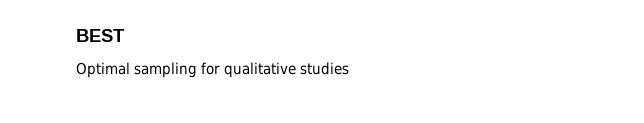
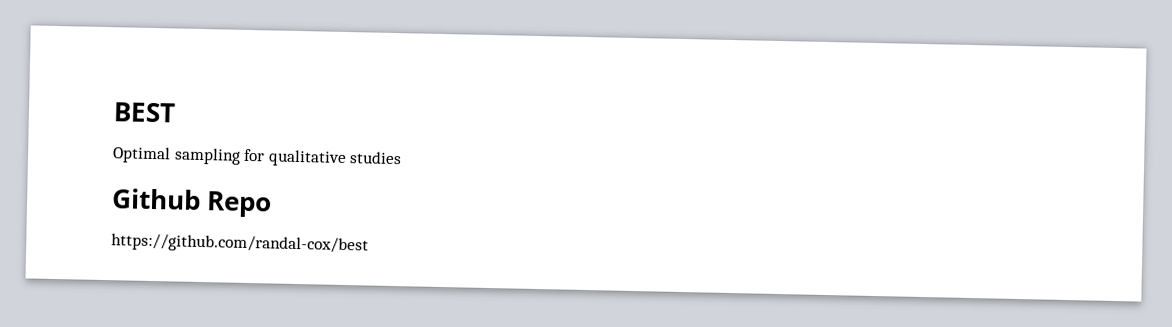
(350, 68) none -> [111,188,272,218] [111,233,369,255] // Github Repo // https://github.com/randal-cox/best

